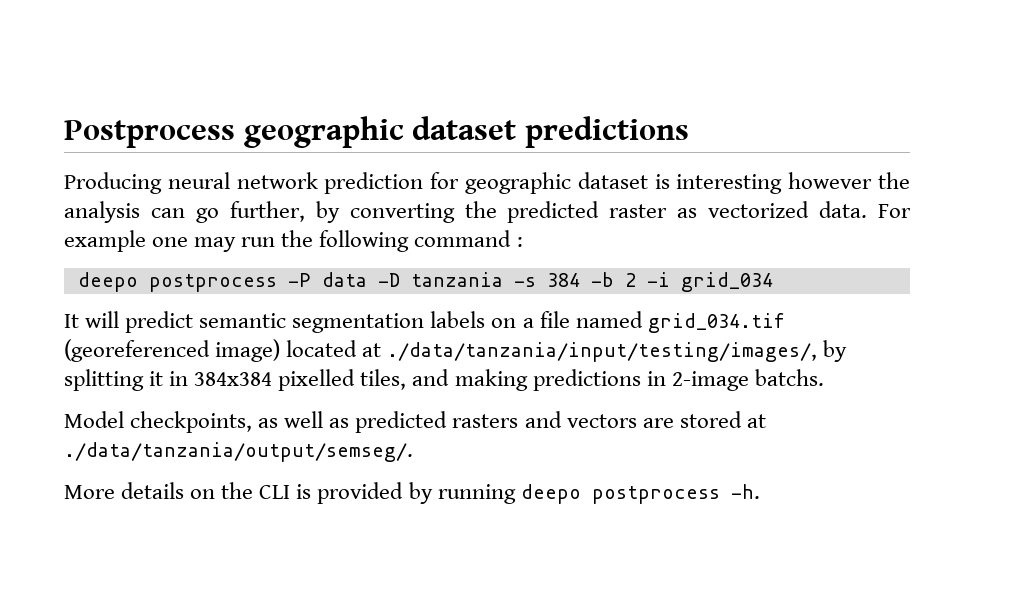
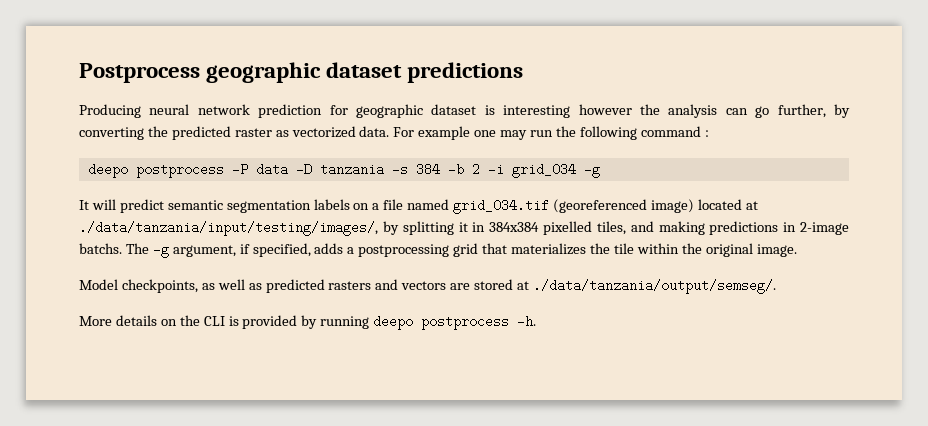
(773, 282) none -> [583,163,600,178] -g
(824, 377) none -> [125,243,797,258] The -g argument, if specified, adds a postprocessing grid that materializes the tile within the original image.

